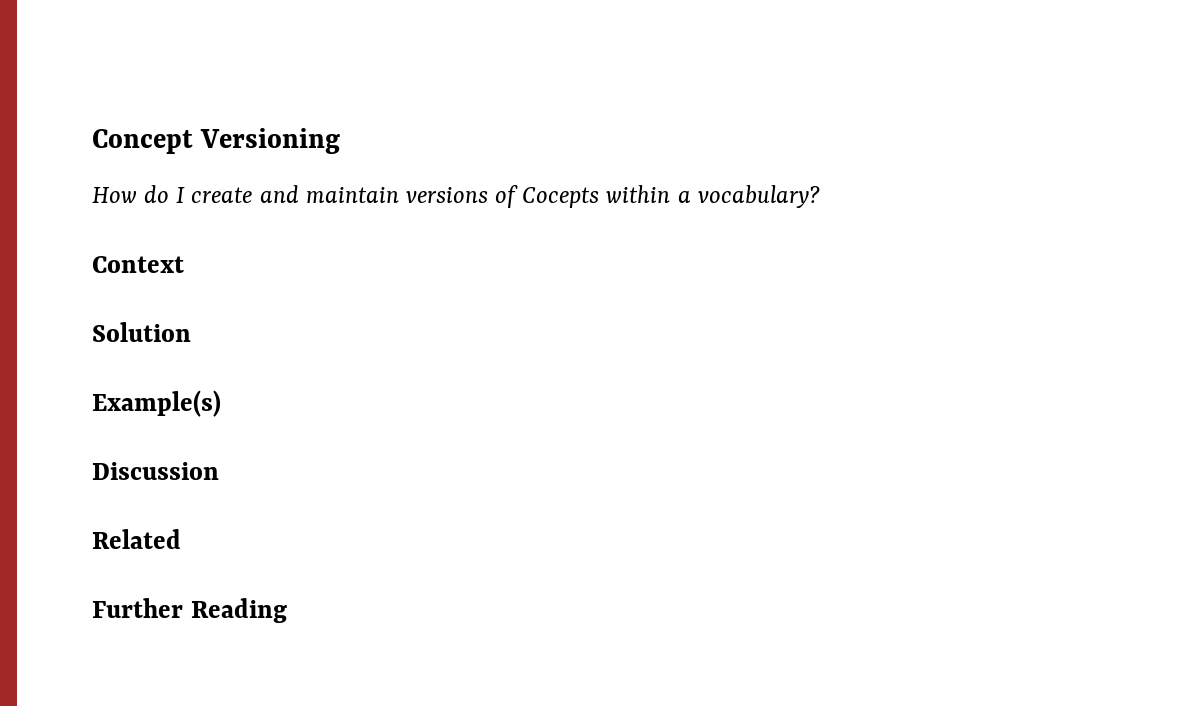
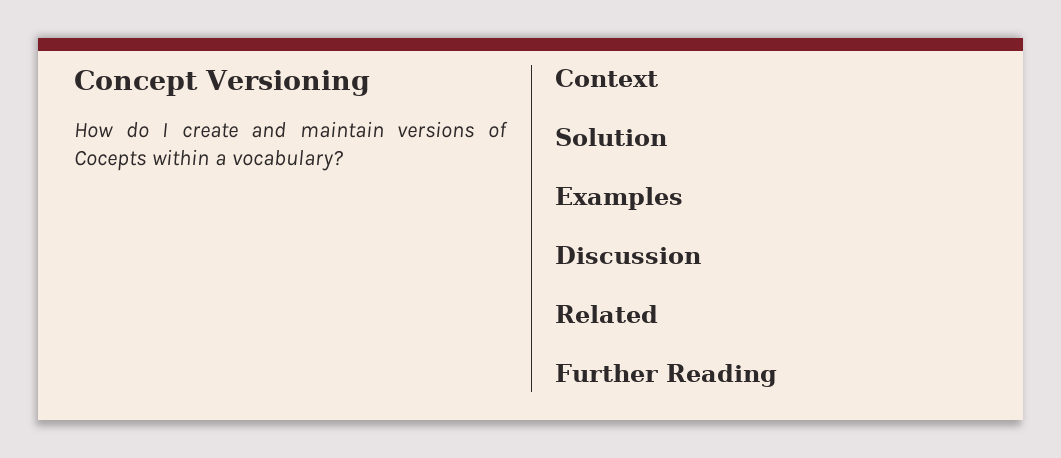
[92,390,221,417] Example(s) -> [555,187,683,210] Examples

